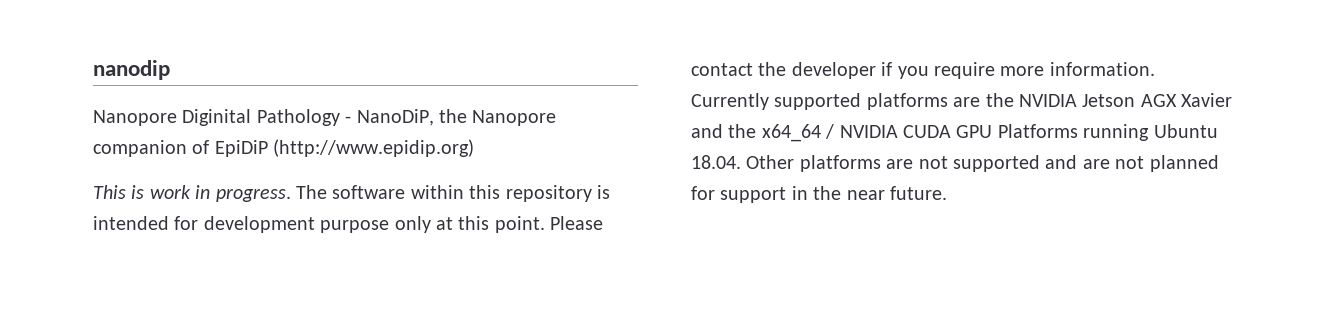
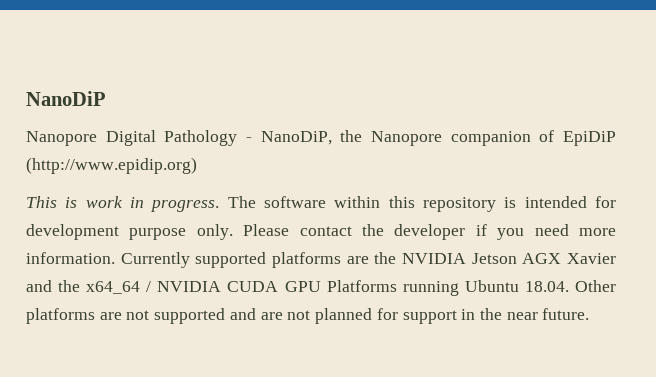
[93,60,170,80] [93,109,252,126] nanodip // Nanopore Diginital -> [26,91,106,106] [26,130,156,146] NanoDiP // Nanopore Digital
[394,216,545,233] only at this point. -> [196,224,233,240] only.
[934,62,995,79] require -> [534,224,569,236] need

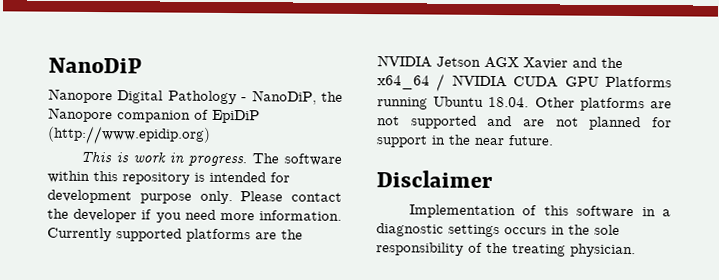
(590, 314) none -> [376,170,493,189] [408,204,671,219] [376,223,620,238] [376,242,636,258] // Disclaimer // Implementation of this software in a diagnostic settings occurs in the sole responsibility of the treating physician.

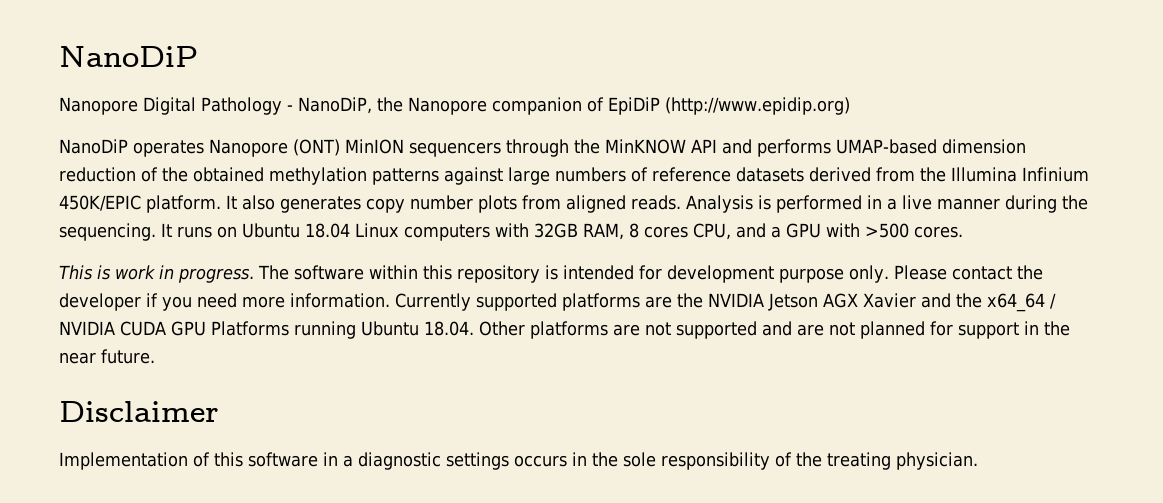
(211, 135) none -> [59,139,1026,157] [59,167,1089,185] [59,195,1088,213] [59,223,963,241] // NanoDiP operates Nanopore (ONT) MinION sequencers through the MinKNOW API and performs UMAP-based dimension reduction of the obtained methylation patterns against large numbers of reference datasets derived from the Illumina Infinium 450K/EPIC platform. It also generates copy number plots from aligned reads. Analysis is performed in a live manner during the sequencing. It runs on Ubuntu 18.04 Linux computers with 32GB RAM, 8 cores CPU, and a GPU with >500 cores.

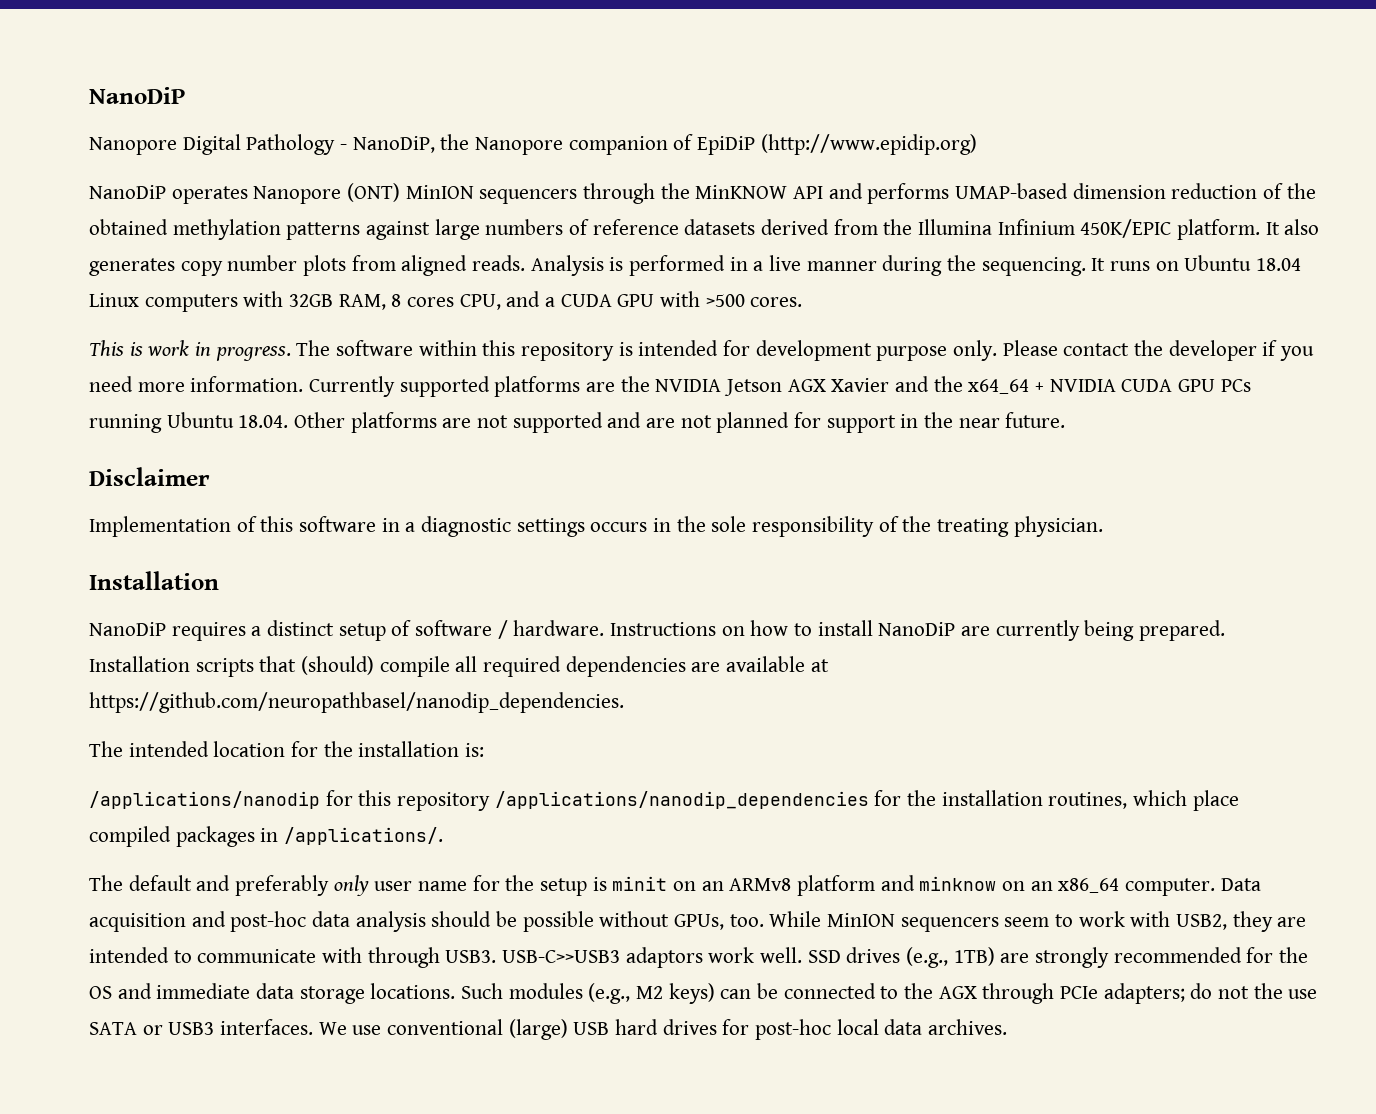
(781, 232) none -> [560,294,612,307] CUDA
[1050,293,1056,309] / -> [1035,382,1045,392] +
[211,321,289,336] Platforms -> [1220,379,1251,392] PCs
(978, 461) none -> [89,571,219,590] [89,620,1226,641] [89,656,829,677] [89,692,624,713] [89,741,485,757] [89,790,1239,811] [89,826,444,847] [89,875,1261,896] [89,911,1307,932] [89,947,1309,968] [89,983,1318,1004] [89,1019,1008,1040] // Installation // NanoDiP requires a distinct setup of software / hardware. Instructions on how to install NanoDiP are currently being prepared. Installation scripts that (should) compile all required dependencies are available at https://github.com/neuropathbasel/nanodip_dependencies. // The intended location for the installation is: // /applications/nanodip for this repository /applications/nanodip_dependencies for the installation routines, which place compiled packages in /applications/. // The default and preferably only user name for the setup is minit on an ARMv8 platform and minknow on an x86_64 computer. Data acquisition and post-hoc data analysis should be possible without GPUs, too. While MinION sequencers seem to work with USB2, they are intended to communicate with through USB3. USB-C>>USB3 adaptors work well. SSD drives (e.g., 1TB) are strongly recommended for the OS and immediate data storage locations. Such modules (e.g., M2 keys) can be connected to the AGX through PCIe adapters; do not the use SATA or USB3 interfaces. We use conventional (large) USB hard drives for post-hoc local data archives.

